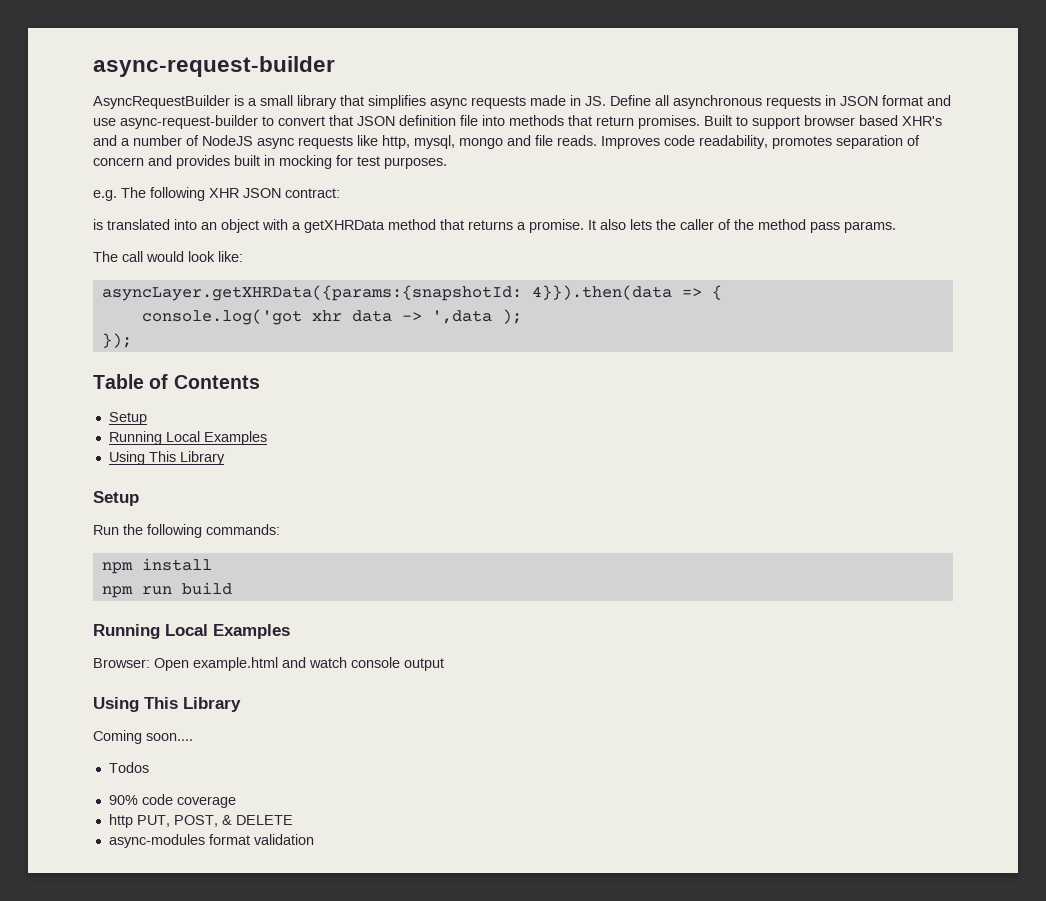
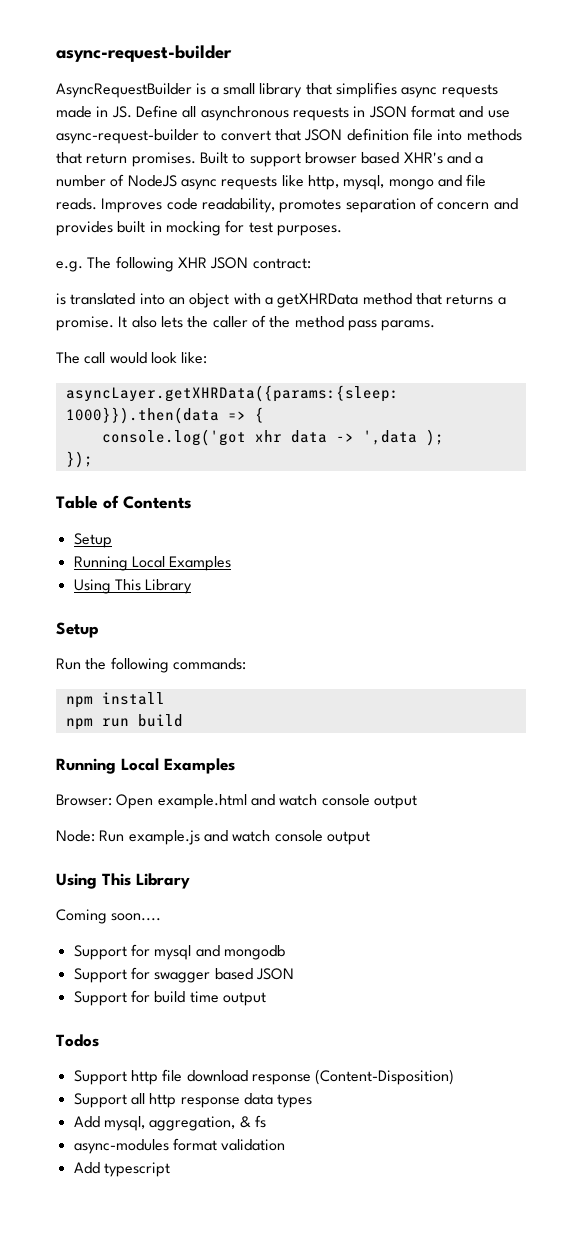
[101,285,672,301] asyncLayer.getXHRData({params:{snapshotId: 4}}).then(data -> [65,385,399,402] [65,407,219,424] asyncLayer.getXHRData({params:{sleep: 1000}}).then(data
(444, 664) none -> [56,830,370,845] // Node: Run example.js and watch console output
[108,762,149,773] [108,794,236,808] [108,814,293,828] Todos // 90% code coverage // http PUT, POST, & DELETE -> [73,944,285,960] [73,967,294,983] [73,990,266,1006] [56,1034,99,1047] [73,1069,455,1085] [73,1093,313,1108] [73,1115,266,1131] Support for mysql and mongodb // Support for swagger based JSON // Support for build time output // Todos // Support http file download response (Content-Disposition) // Support all http response data types // Add mysql, aggregation, & fs
(314, 839) none -> [73,1162,170,1177] // Add typescript

